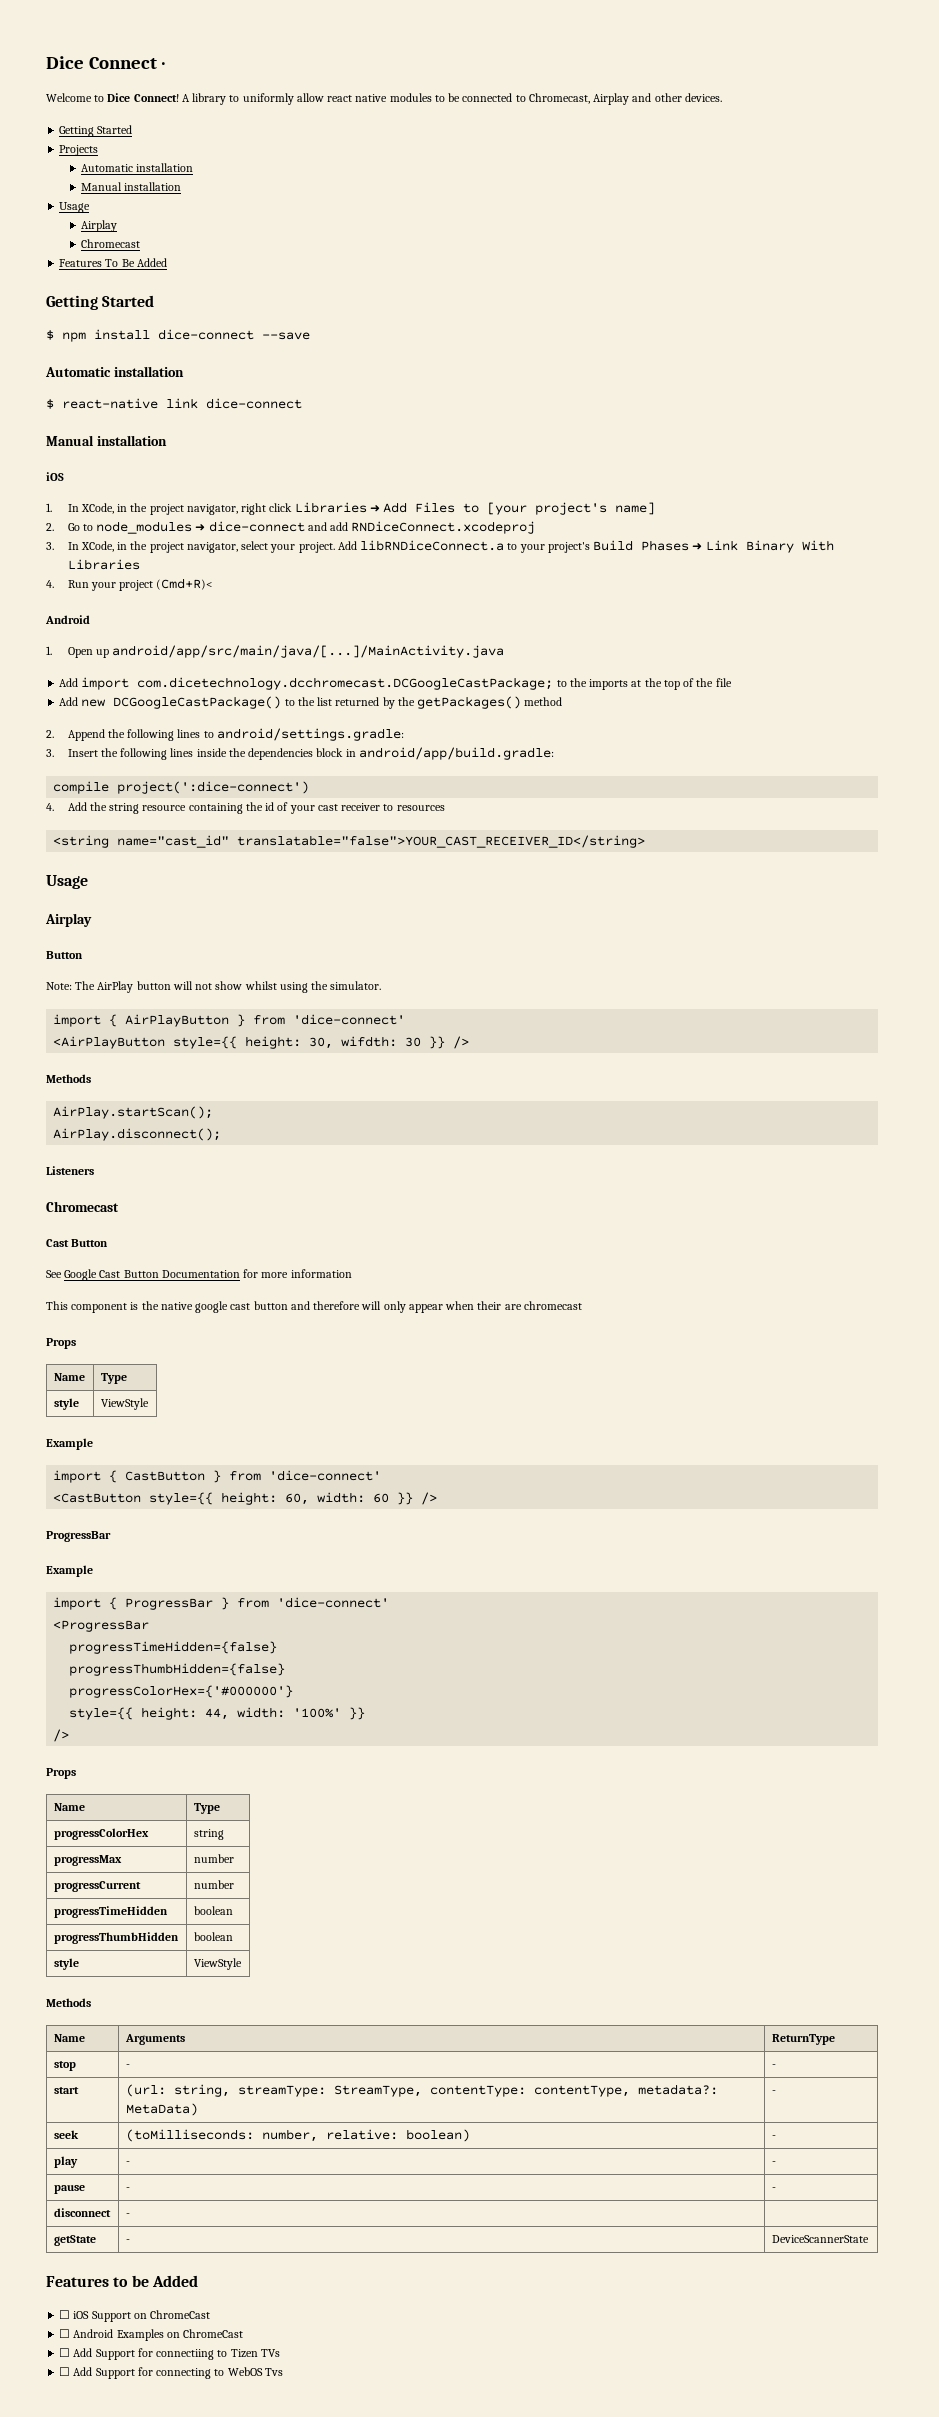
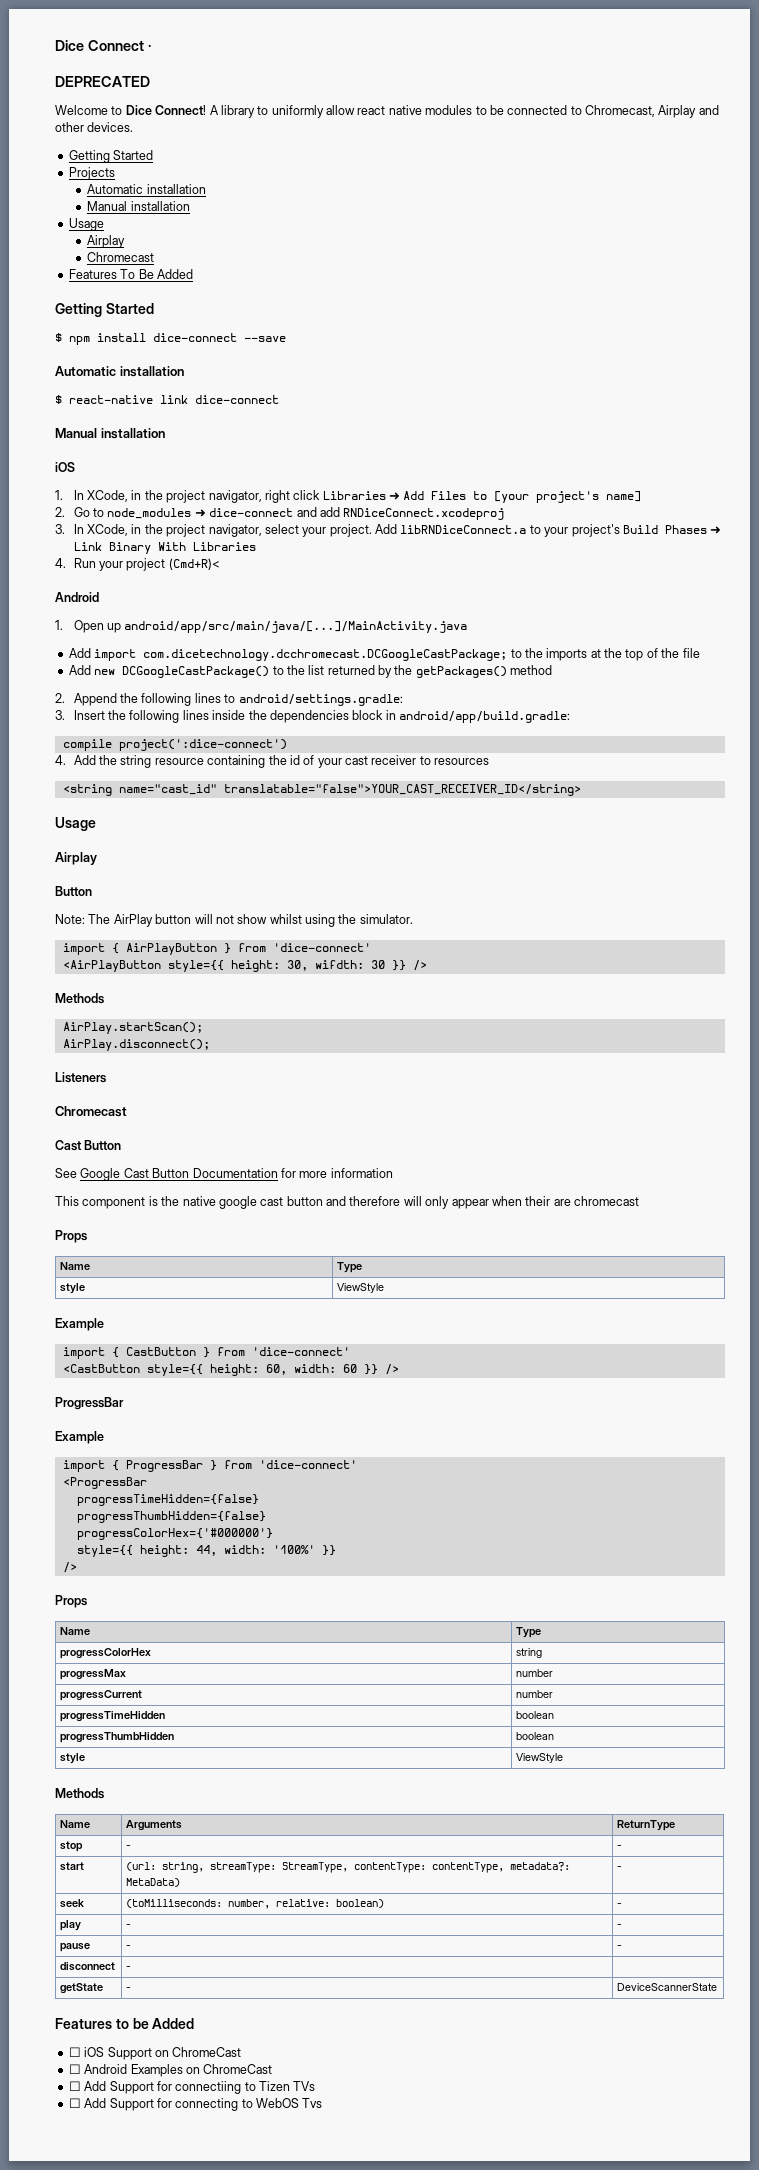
(165, 65) none -> [55,76,150,87] // DEPRECATED

